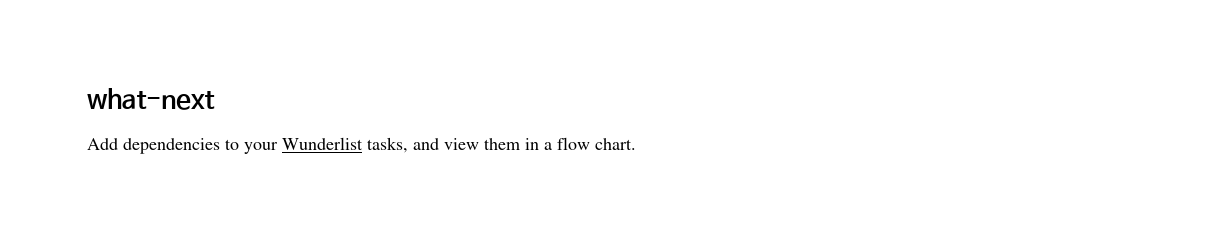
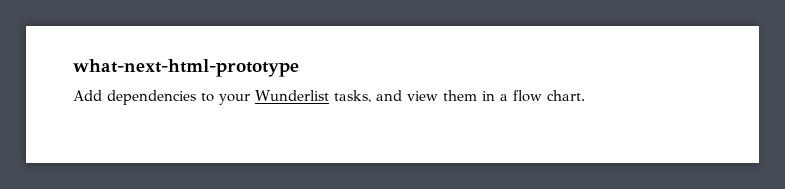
[87,88,215,110] what-next -> [73,59,299,77] what-next-html-prototype

